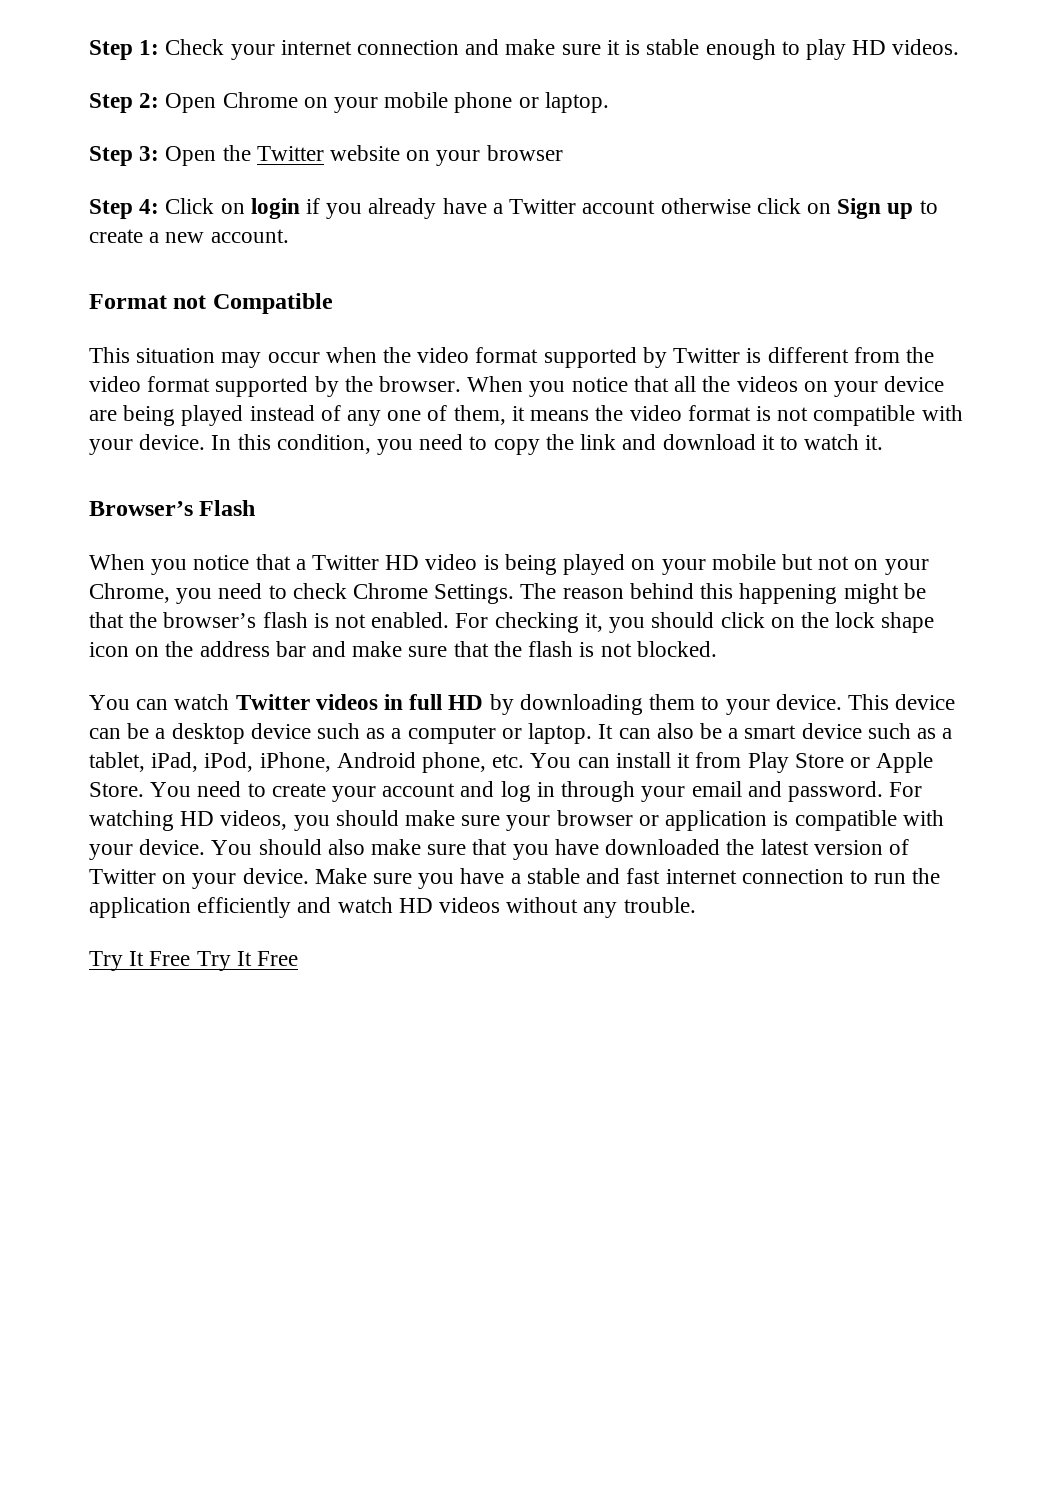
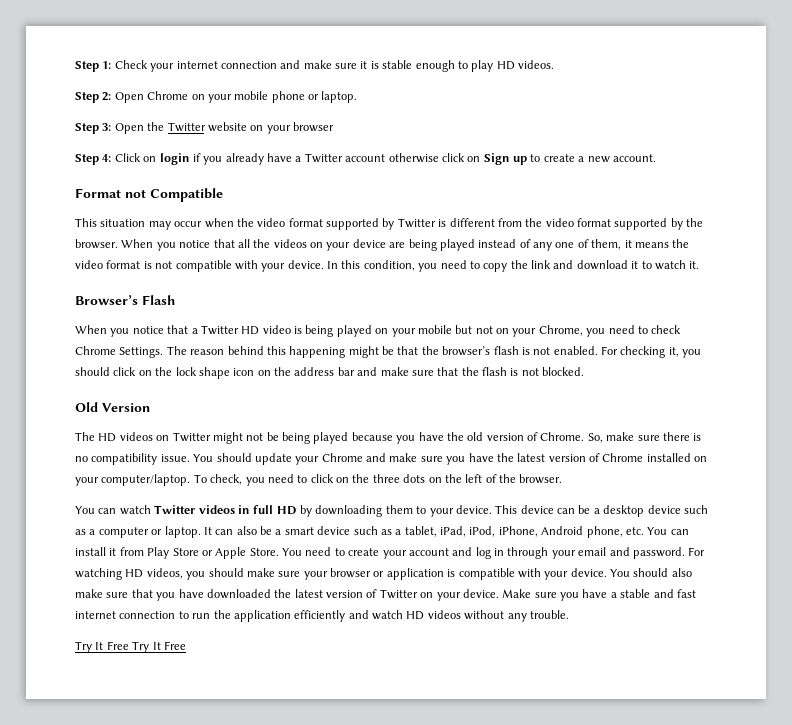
(717, 649) none -> [75,402,150,412] [75,432,702,444] [75,453,708,465] [75,474,563,486] // Old Version // The HD videos on Twitter might not be being played because you have the old version of Chrome. So, make sure there is no compatibility issue. You should update your Chrome and make sure you have the latest version of Chrome installed on your computer/laptop. To check, you need to click on the three dots on the left of the browser.

